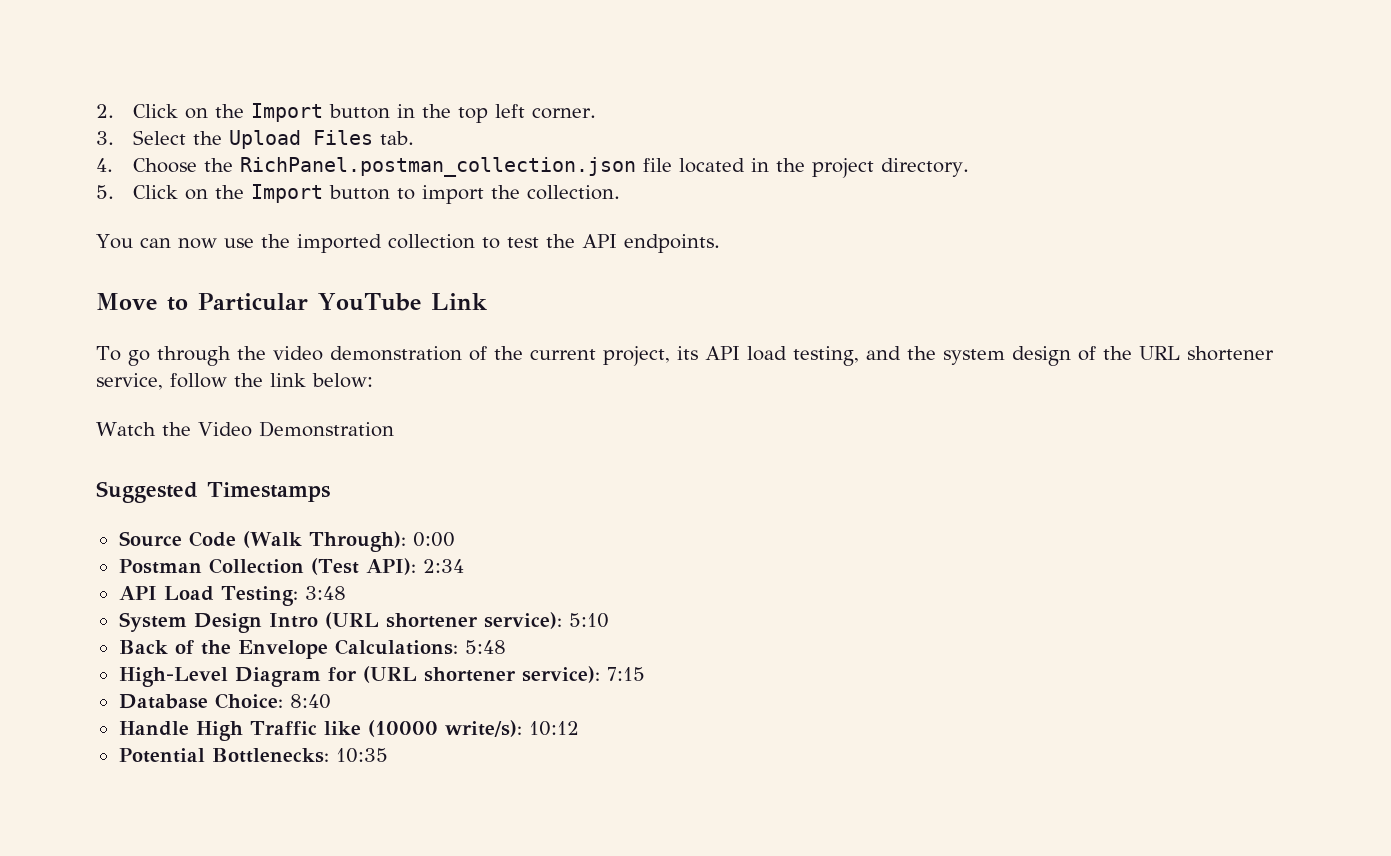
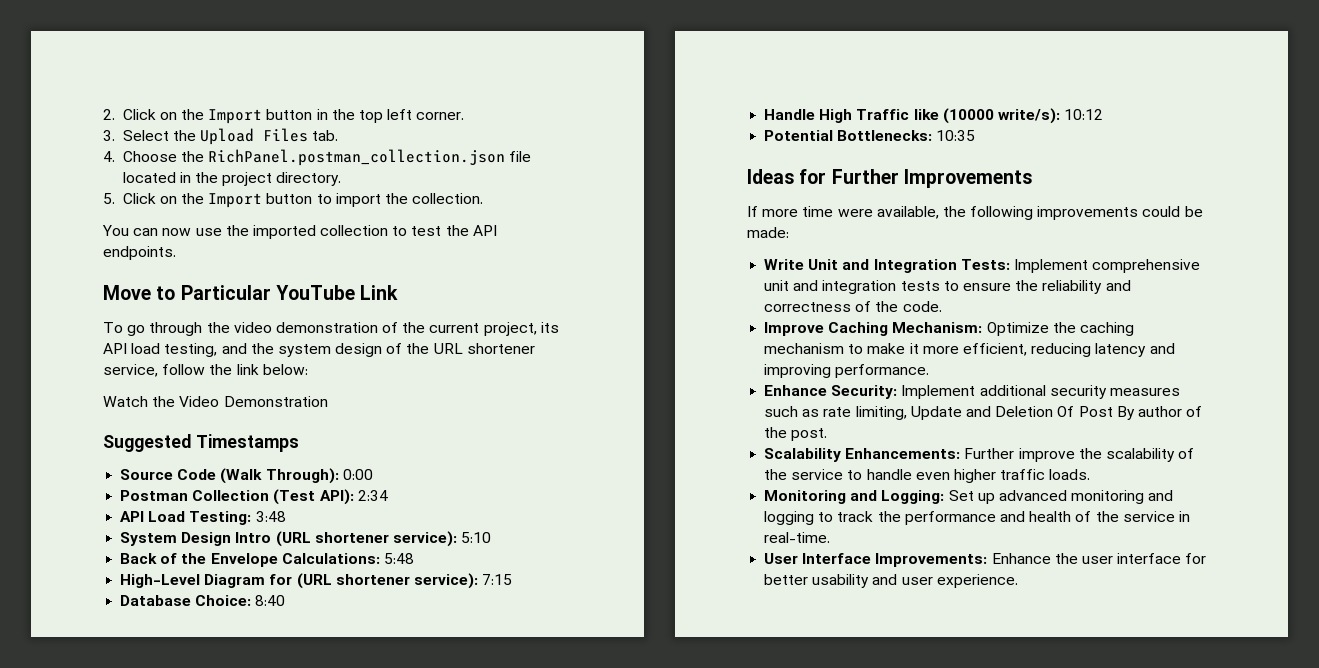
(388, 755) none -> [747,169,1032,188] [747,206,1203,220] [747,227,789,238] [764,259,1201,273] [764,280,1131,294] [764,301,942,312] [764,322,1134,336] [764,343,1175,357] [764,364,930,378] [764,385,1180,399] [764,406,1203,420] [764,427,828,441] [764,448,1195,462] [764,469,1091,483] [764,490,1174,504] [764,511,1190,525] [764,532,831,543] [764,553,1207,567] [764,574,1018,588] // Ideas for Further Improvements // If more time were available, the following improvements could be made: // Write Unit and Integration Tests: Implement comprehensive unit and integration tests to ensure the reliability and correctness of the code. // Improve Caching Mechanism: Optimize the caching mechanism to make it more efficient, reducing latency and improving performance. // Enhance Security: Implement additional security measures such as rate limiting, Update and Deletion Of Post By author of the post. // Scalability Enhancements: Further improve the scalability of the service to handle even higher traffic loads. // Monitoring and Logging: Set up advanced monitoring and logging to track the performance and health of the service in real-time. // User Interface Improvements: Enhance the user interface for better usability and user experience.

